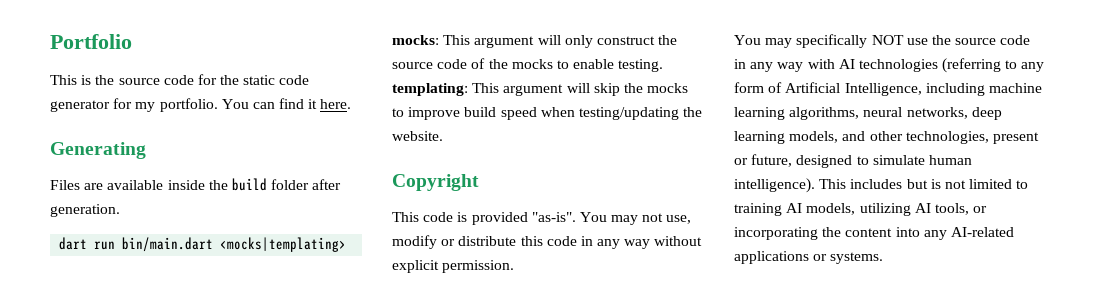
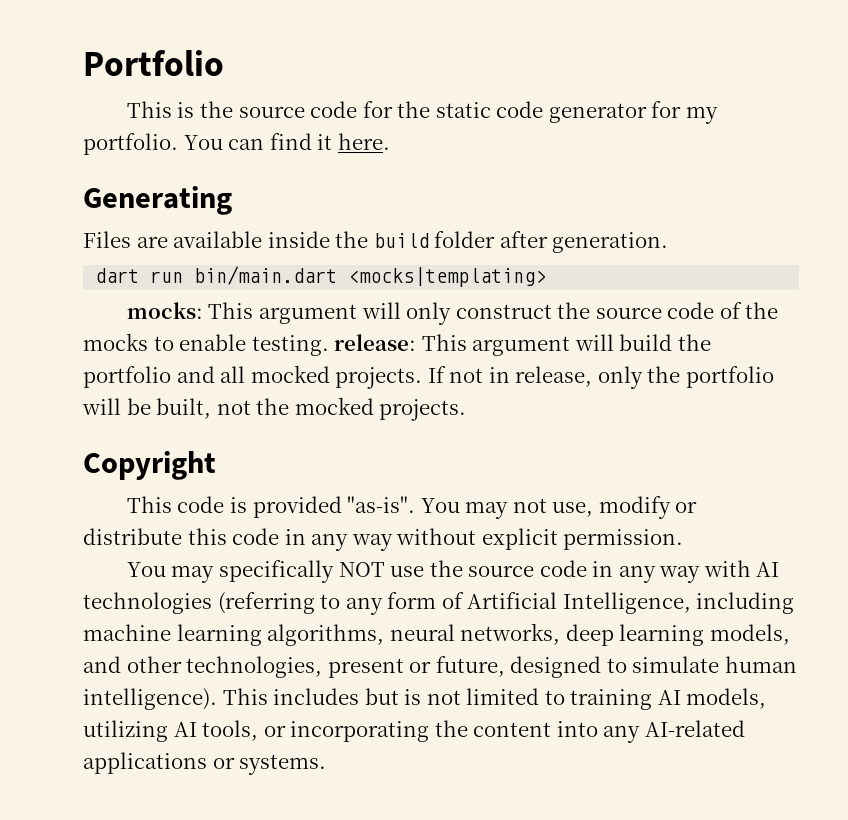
[392,83,689,96] [392,107,703,120] [392,131,443,141] templating: This argument will skip the mocks to improve build speed when testing/updating the website. -> [334,334,711,356] [83,365,774,389] [82,397,467,421] release: This argument will build the portfolio and all mocked projects. If not in release, only the portfolio will be built, not the mocked projects.

